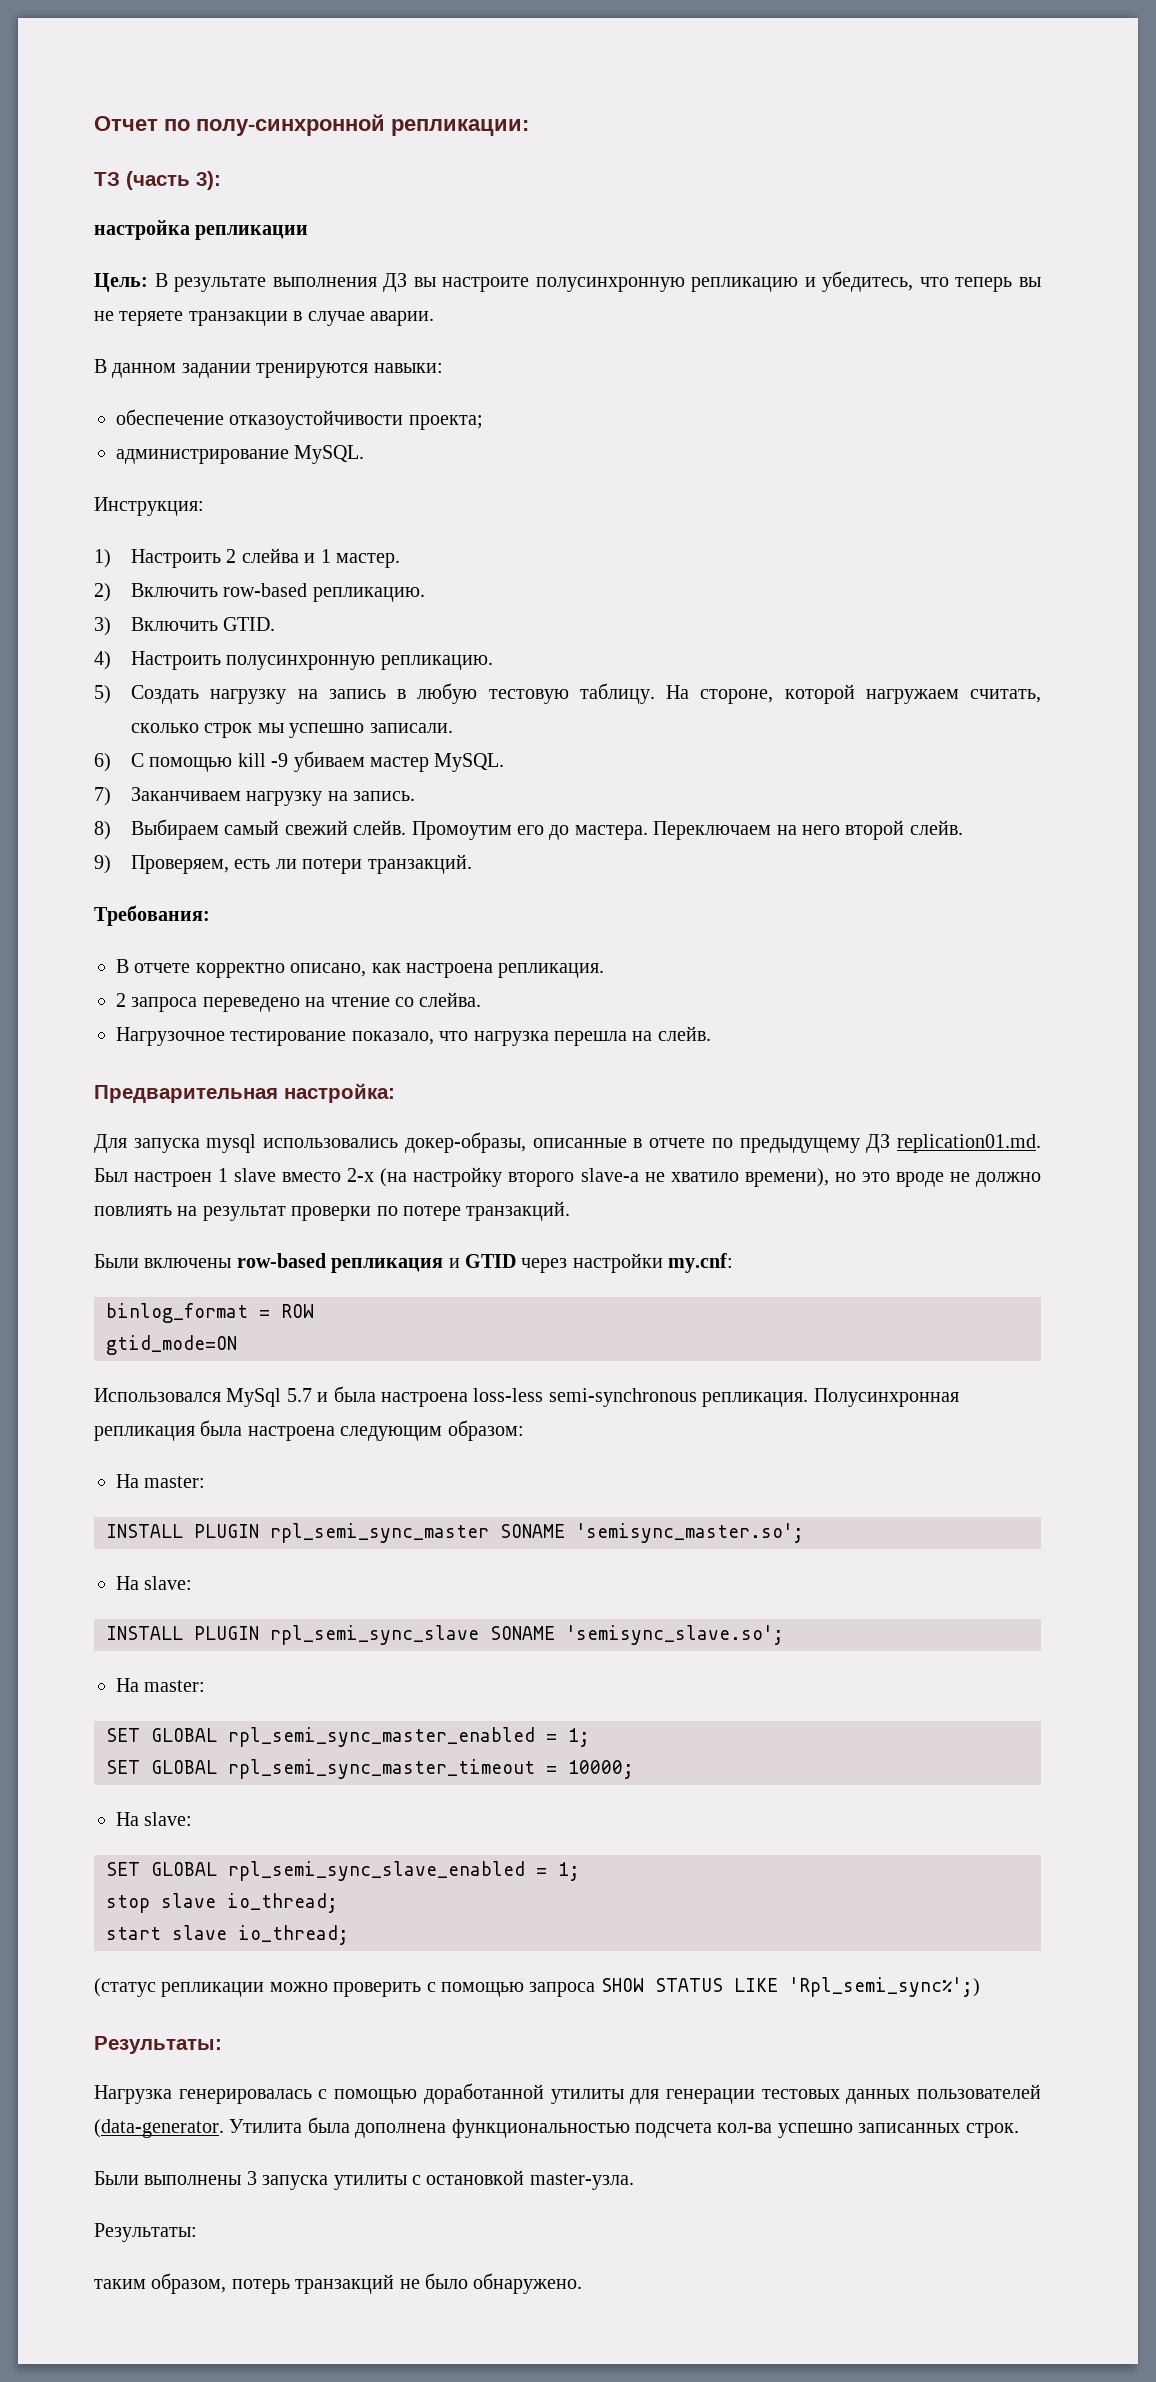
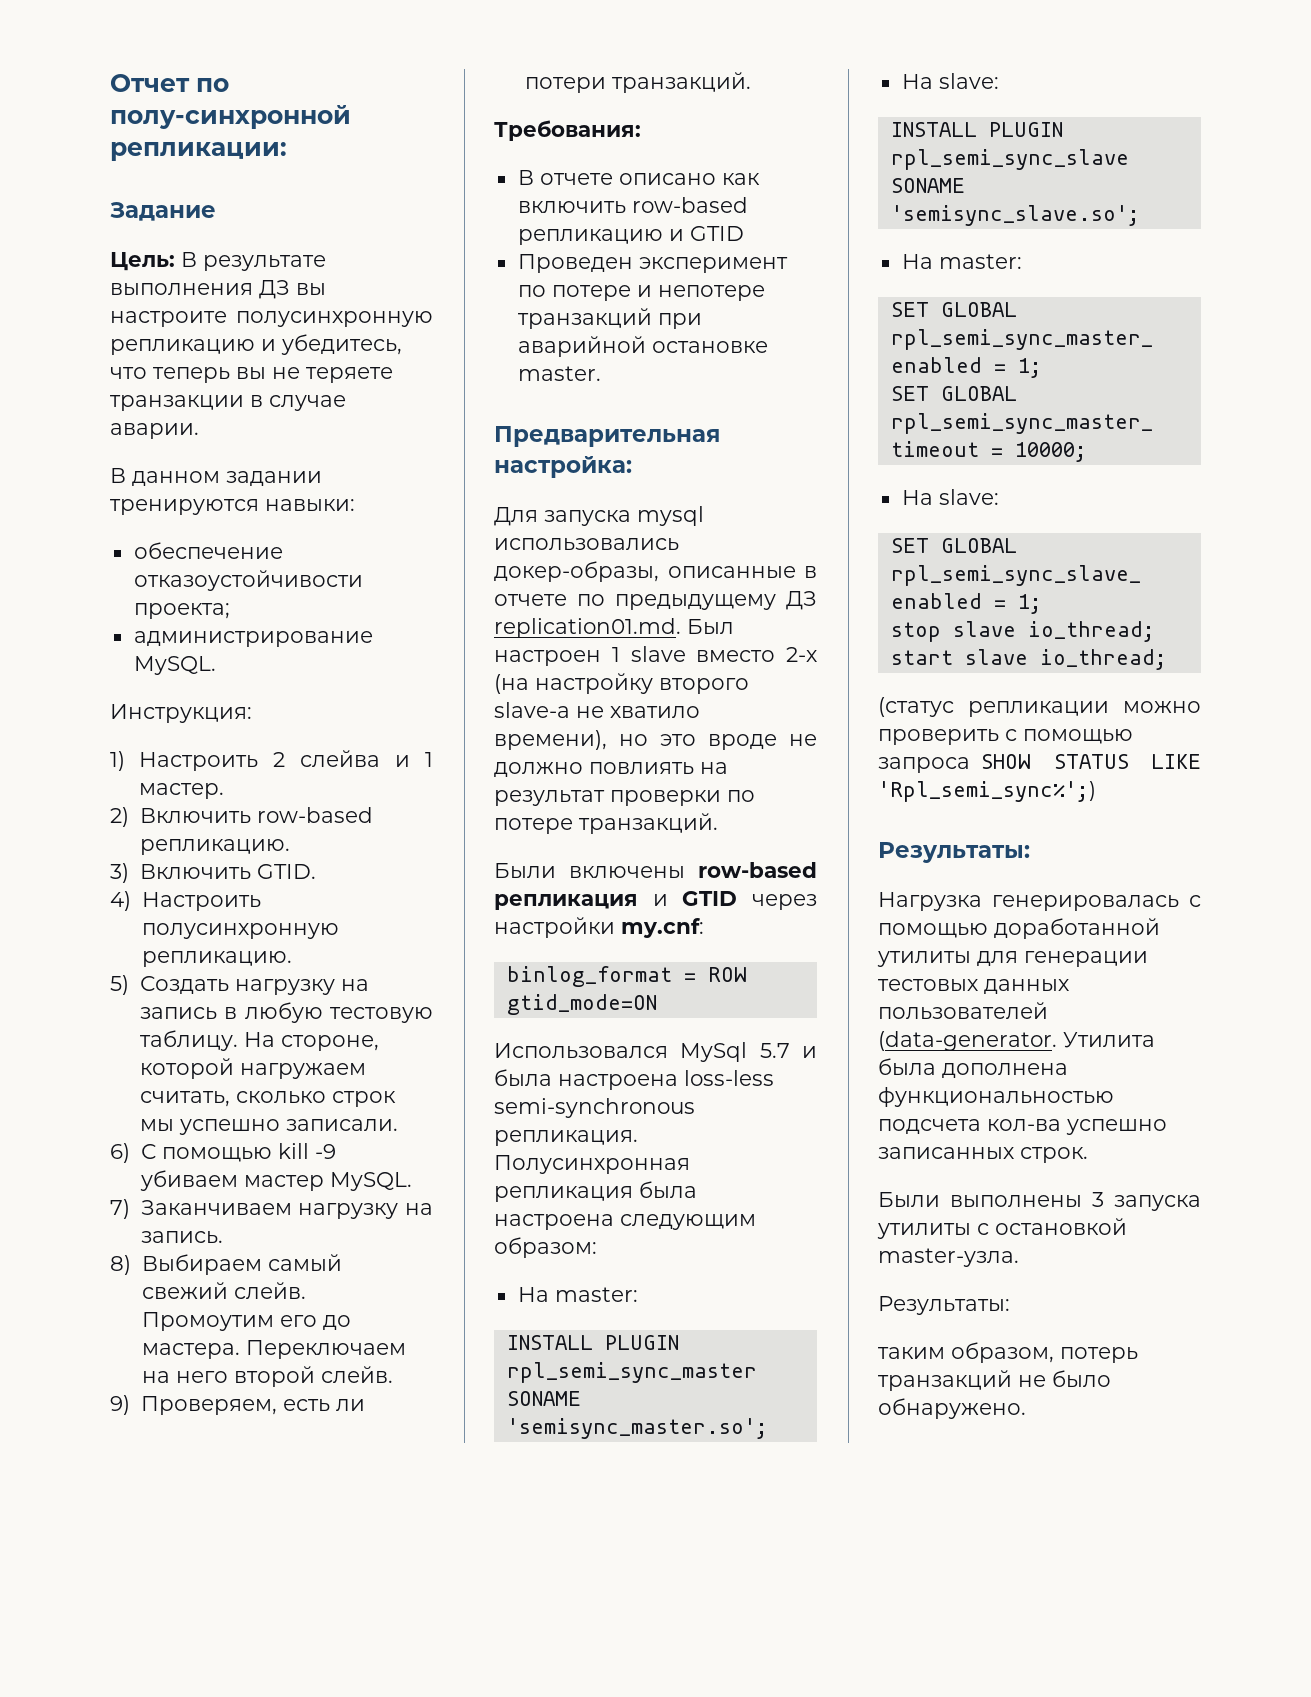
[94,171,221,190] [94,220,309,240] ТЗ (часть 3): // настройка репликации -> [110,202,216,221] Задание
[195,963,605,978] [116,992,482,1012] [116,1026,711,1046] корректно описано, как настроена репликация. // 2 запроса переведено на чтение со слейва. // Нагрузочное тестирование показало, что нагрузка перешла на слейв. -> [618,173,760,185] [517,197,748,214] [517,226,744,245] [517,254,788,273] [517,285,765,301] [517,308,702,329] [517,336,768,357] [517,366,601,381] описано как включить row-based репликацию и GTID // Проведен эксперимент по потере и непотере транзакций при аварийной остановке master.

